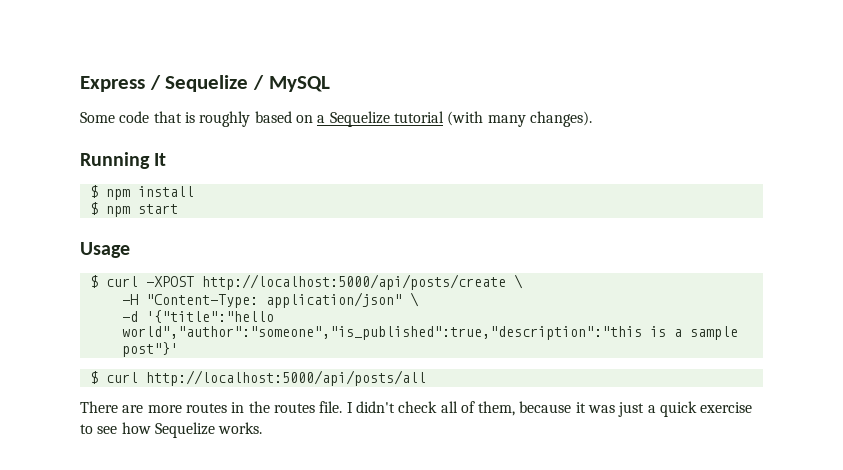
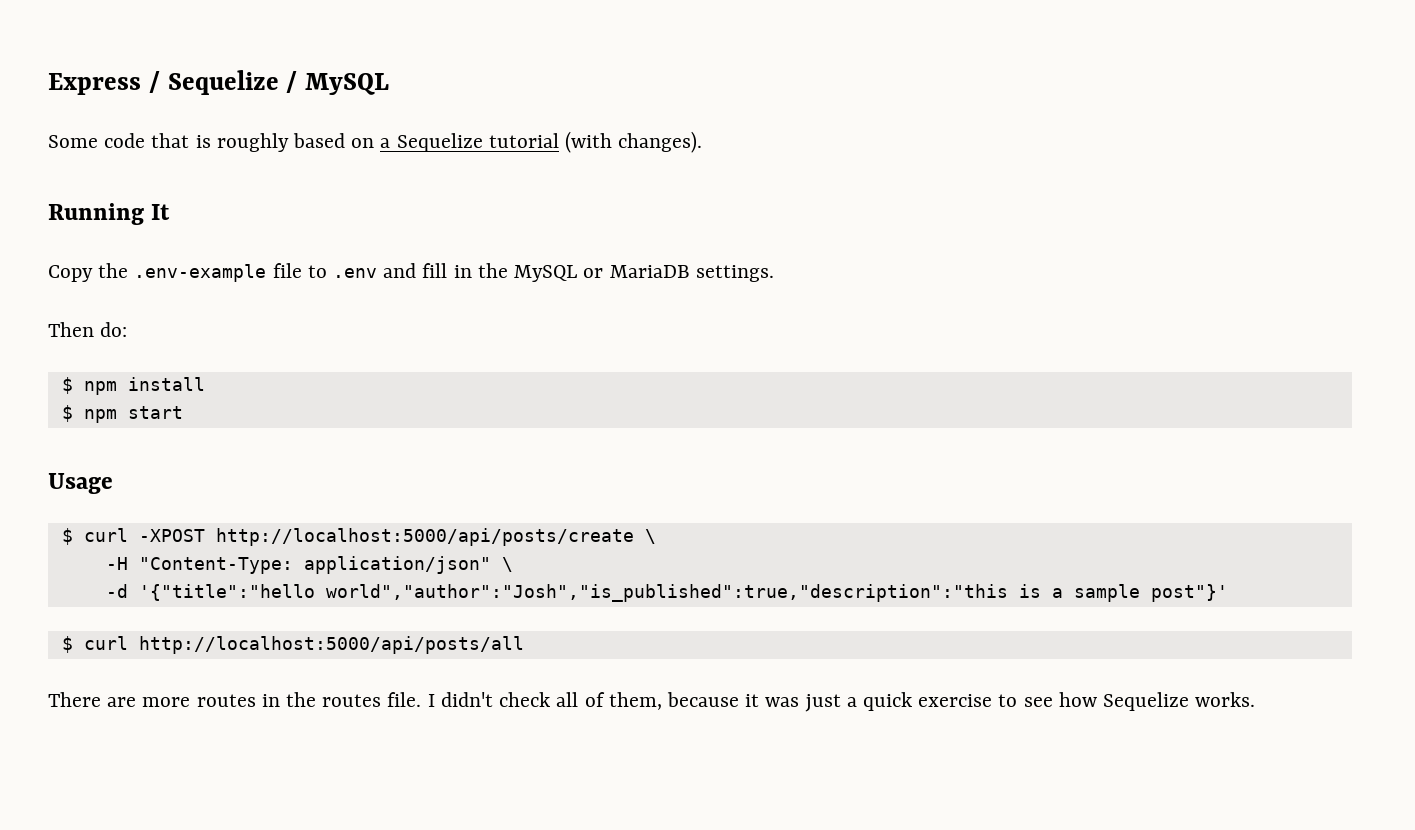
[487,115,526,127] many -> (613, 142) none
(167, 159) none -> [48,263,774,282] [48,322,128,337] // Copy the .env-example file to .env and fill in the MySQL or MariaDB settings. // Then do:
[121,326,642,340] world","author":"someone","is_published":true,"description":"this -> [325,584,1008,602] world","author":"Josh","is_published":true,"description":"this

